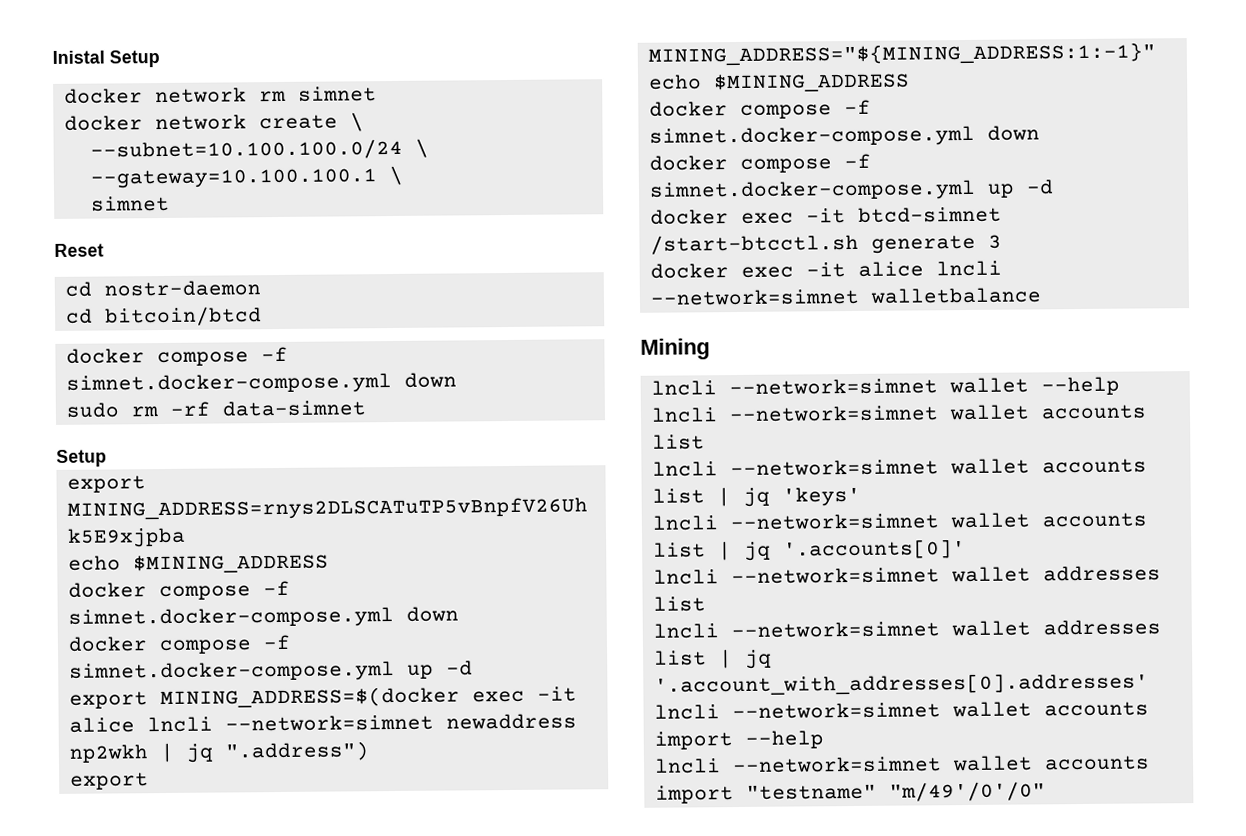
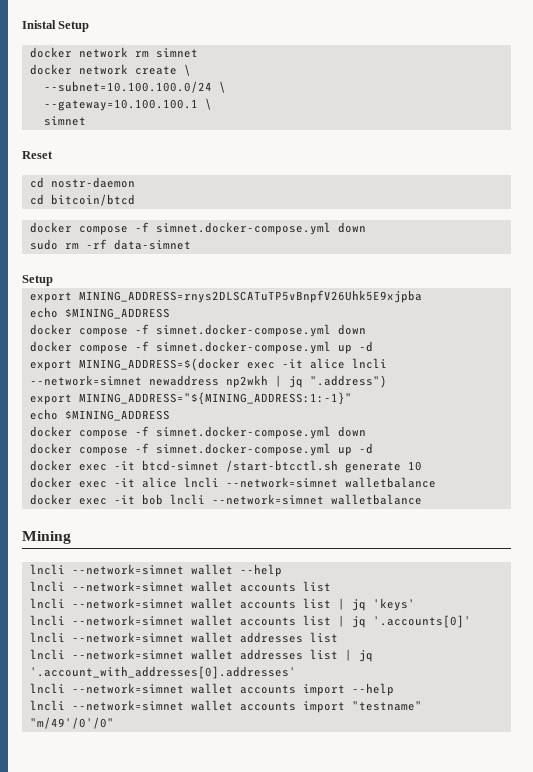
[987,234,1002,249] 3 -> [407,461,422,471] 10
(1042, 295) none -> [29,494,422,505] // docker exec -it bob lncli --network=simnet walletbalance

